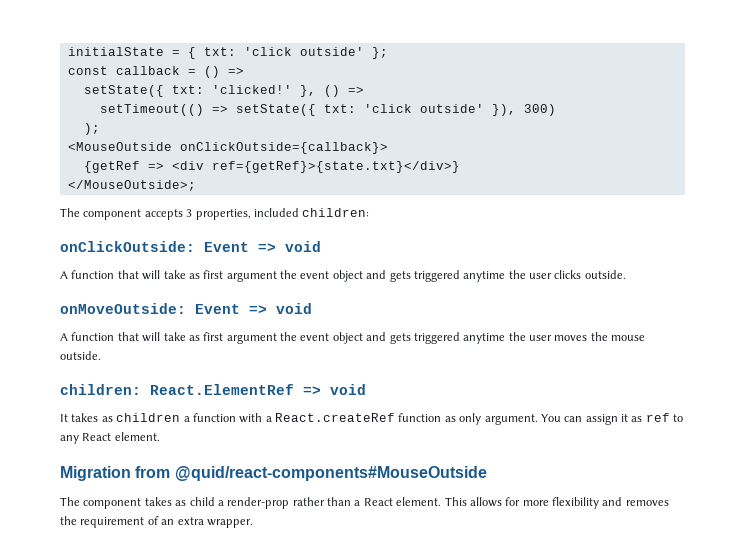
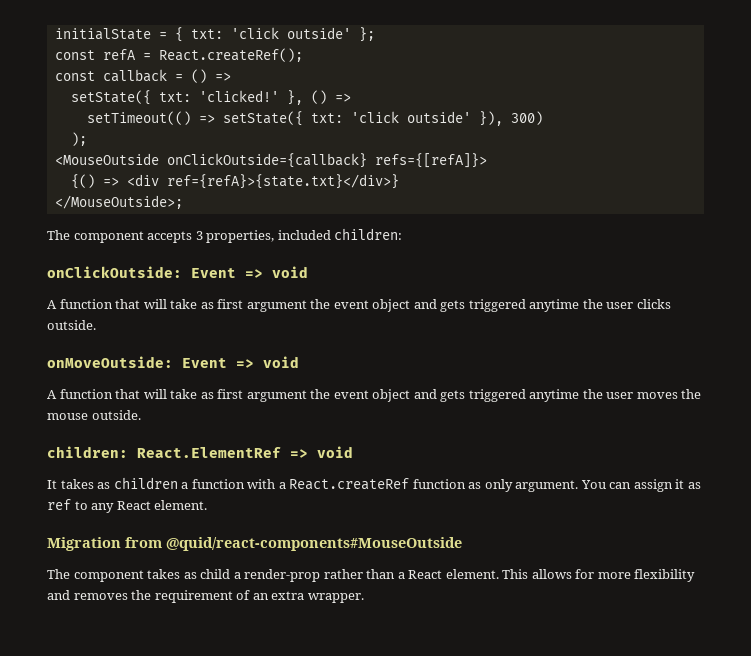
(388, 53) none -> [54,48,303,62] // const refA = React.createRef();
[179,142,388,154] [83,161,140,173] onClickOutside={callback}> // {getRef -> [166,153,487,168] [70,174,95,189] onClickOutside={callback} refs={[refA]}> // {()
[211,161,460,173] ref={getRef}>{state.txt}</div>} -> [166,174,399,189] ref={refA}>{state.txt}</div>}

